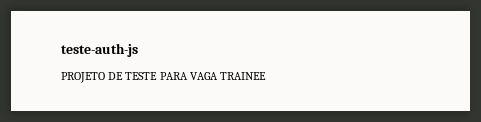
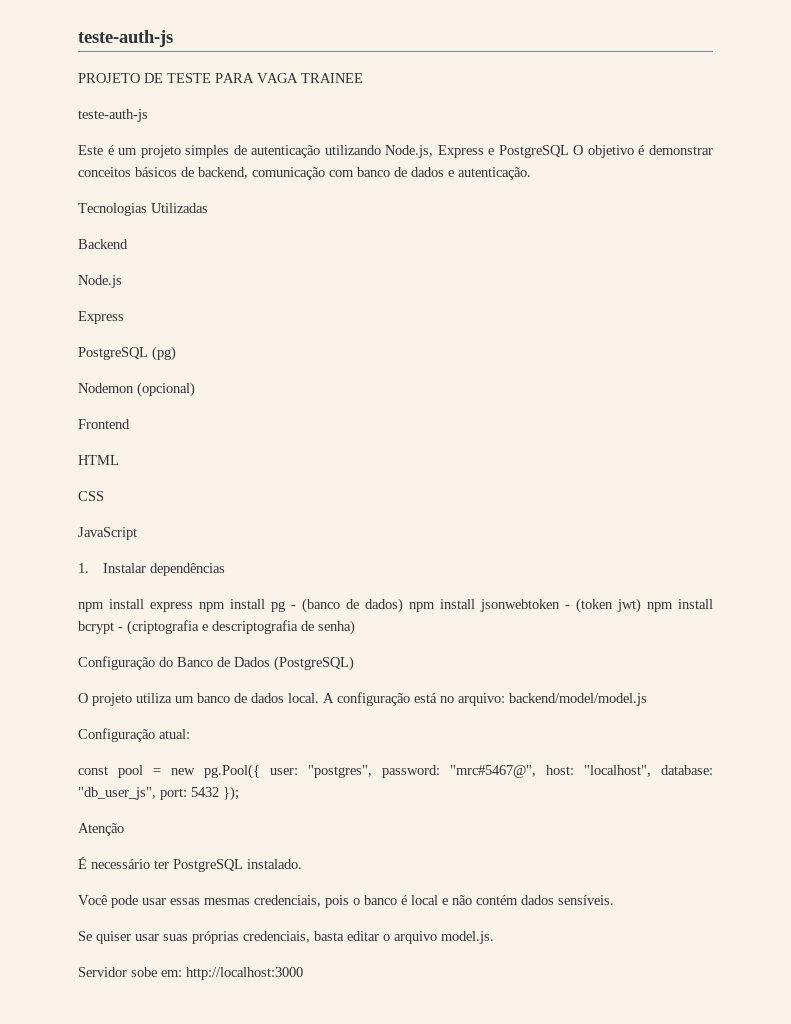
(267, 76) none -> [78,109,148,122] [78,145,714,158] [78,167,531,180] [78,203,208,216] [78,239,128,249] [78,275,122,288] [78,311,124,324] [78,346,176,361] [78,382,195,397] [78,419,130,429] [78,455,119,465] [78,491,104,501] [78,527,137,540] [78,563,225,576] [78,598,713,613] [78,620,355,635] [78,656,354,671] [78,692,647,706] [78,728,190,742] [78,764,713,779] [78,786,239,801] [78,823,124,836] [78,857,302,872] [78,895,614,908] [78,931,494,944] [78,967,303,980] // teste-auth-js // Este é um projeto simples de autenticação utilizando Node.js, Express e PostgreSQL O objetivo é demonstrar conceitos básicos de backend, comunicação com banco de dados e autenticação. // Tecnologias Utilizadas // Backend // Node.js // Express // PostgreSQL (pg) // Nodemon (opcional) // Frontend // HTML // CSS // JavaScript // 1. Instalar dependências // npm install express npm install pg - (banco de dados) npm install jsonwebtoken - (token jwt) npm install bcrypt - (criptografia e descriptografia de senha) // Configuração do Banco de Dados (PostgreSQL) // O projeto utiliza um banco de dados local. A configuração está no arquivo: backend/model/model.js // Configuração atual: // const pool = new pg.Pool({ user: "postgres", password: "mrc#5467@", host: "localhost", database: "db_user_js", port: 5432 }); // Atenção // É necessário ter PostgreSQL instalado. // Você pode usar essas mesmas credenciais, pois o banco é local e não contém dados sensíveis. // Se quiser usar suas próprias credenciais, basta editar o arquivo model.js. // Servidor sobe em: http://localhost:3000

